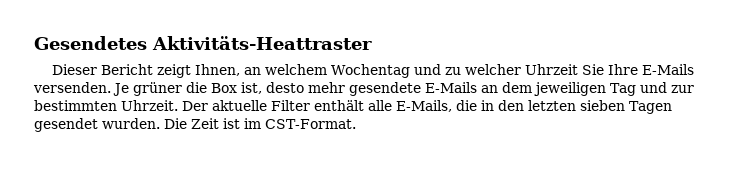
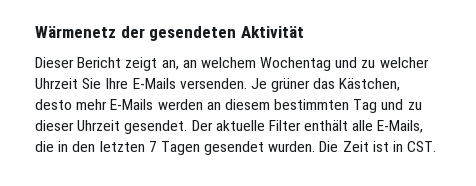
[34,36,372,50] Gesendetes Aktivitäts-Heattraster -> [35,26,304,41] Wärmenetz der gesendeten Aktivität
[194,64,240,76] Ihnen, -> [161,60,179,70] an,
[186,82,694,96] [34,100,178,111] die Box ist, desto mehr gesendete E-Mails an dem jeweiligen Tag und zur bestimmten Uhrzeit. -> [313,78,401,91] [35,99,422,113] [35,120,188,134] das Kästchen, desto mehr E-Mails werden an diesem bestimmten Tag und zu dieser Uhrzeit gesendet.
[580,100,625,111] sieben -> [148,141,157,152] 7
[244,118,356,129] im CST-Format. -> [393,141,437,152] in CST.

